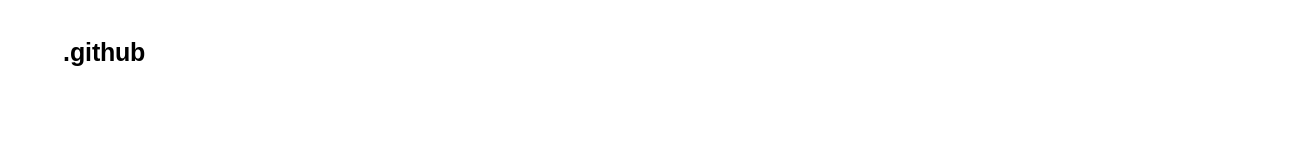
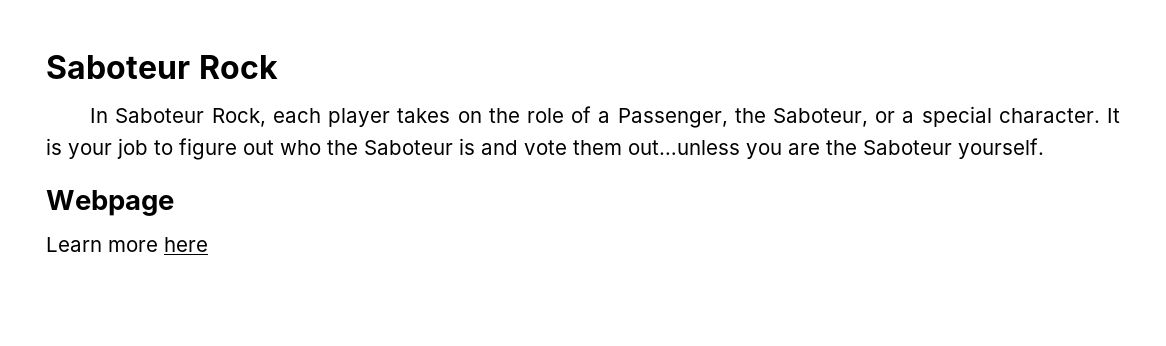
[63,42,145,66] .github -> [46,55,278,79] [90,106,1121,128] [46,138,1044,160] [46,190,174,216] [46,237,208,252] Saboteur Rock // In Saboteur Rock, each player takes on the role of a Passenger, the Saboteur, or a special character. It is your job to figure out who the Saboteur is and vote them out…unless you are the Saboteur yourself. // Webpage // Learn more here

